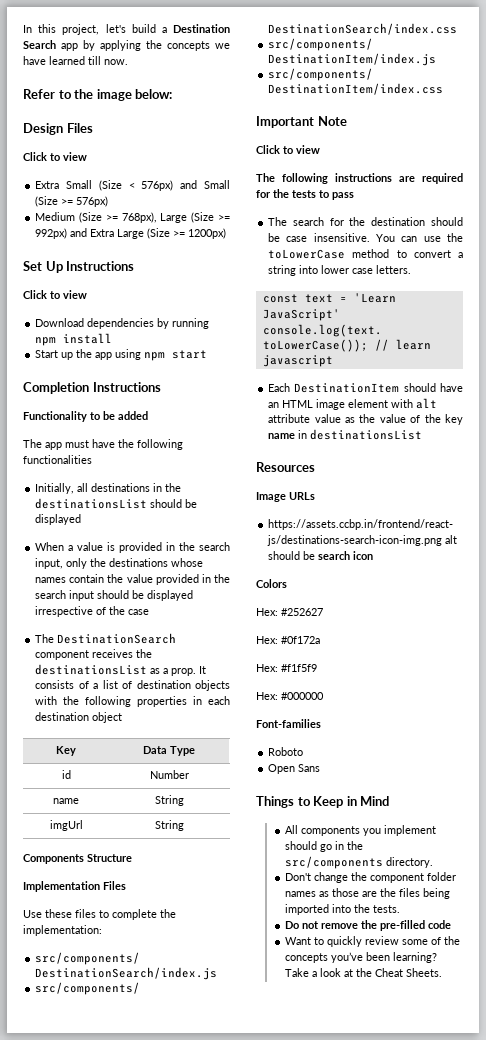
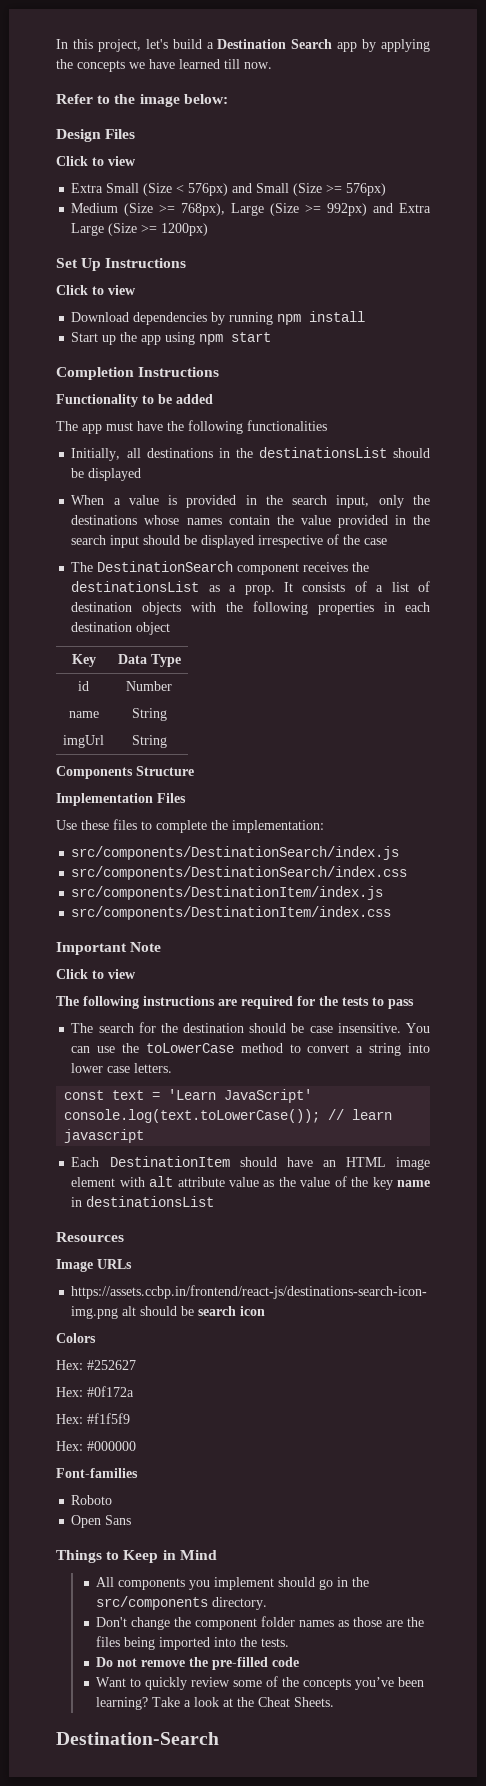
(442, 972) none -> [56,1732,219,1745] // Destination-Search

